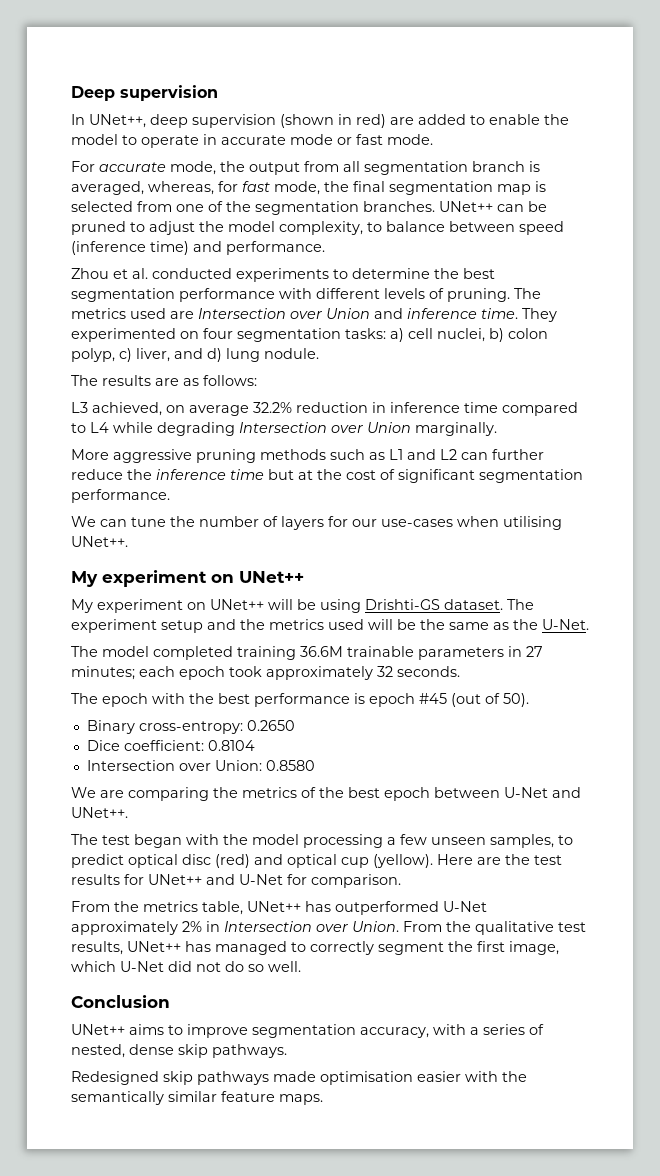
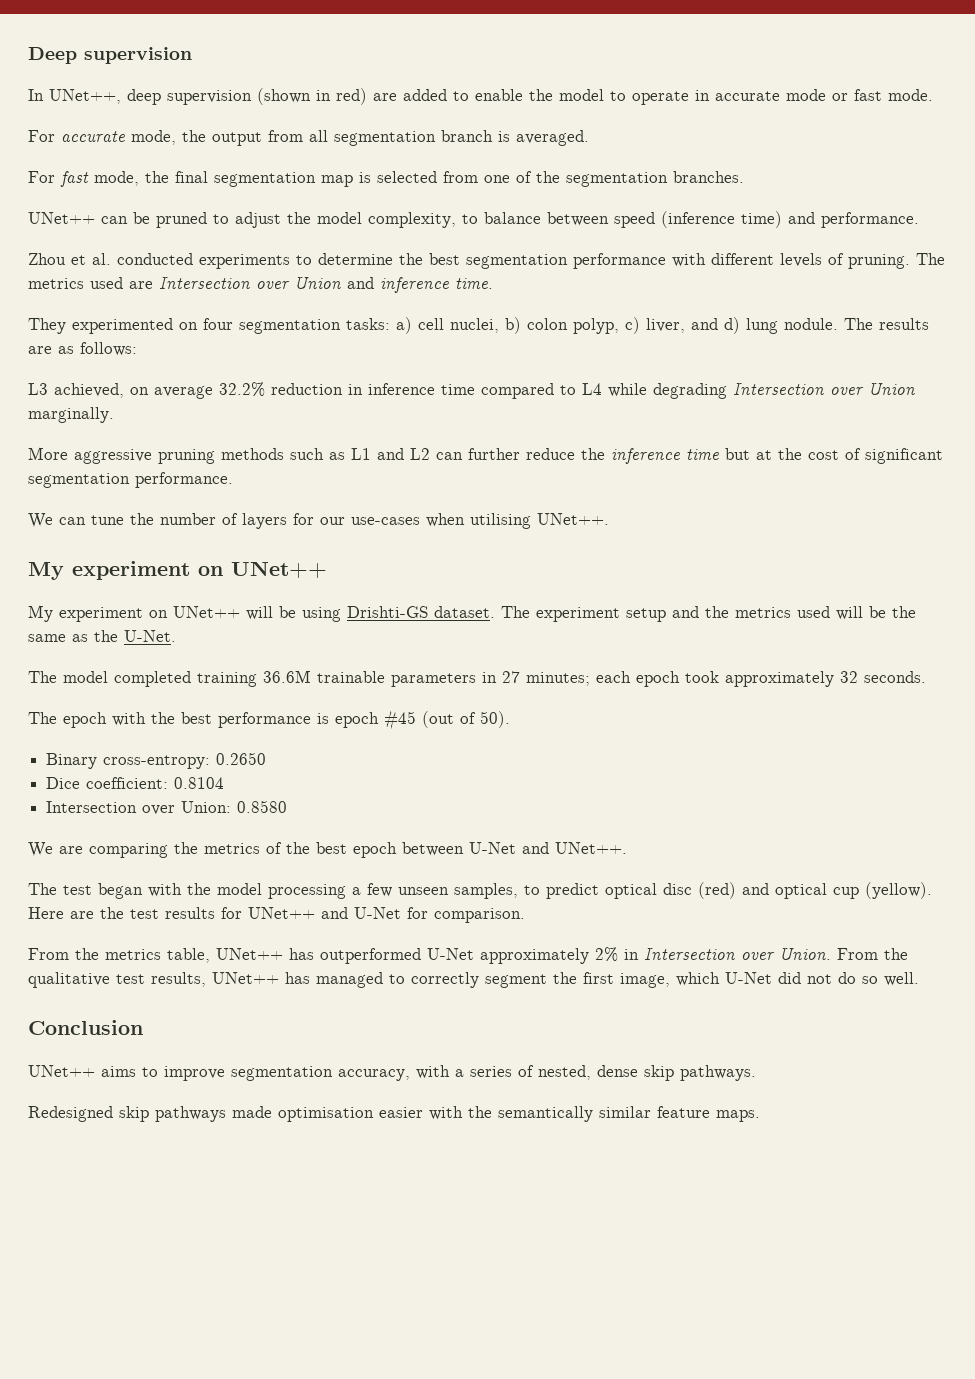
[71,181,238,195] averaged, whereas, for -> [516,130,589,146] [28,171,55,183] averaged. // For
(435, 206) none -> (744, 177) //
(518, 313) none -> (493, 283) //
(319, 353) // -> (838, 324) none

